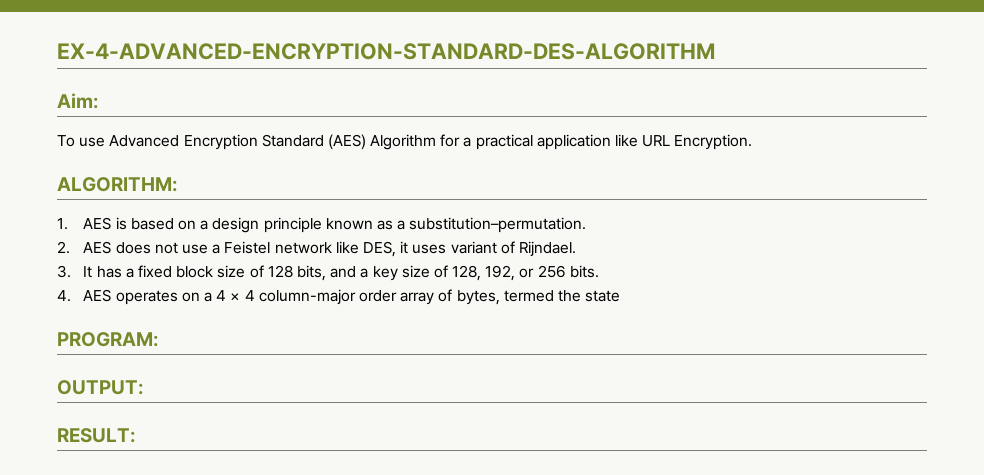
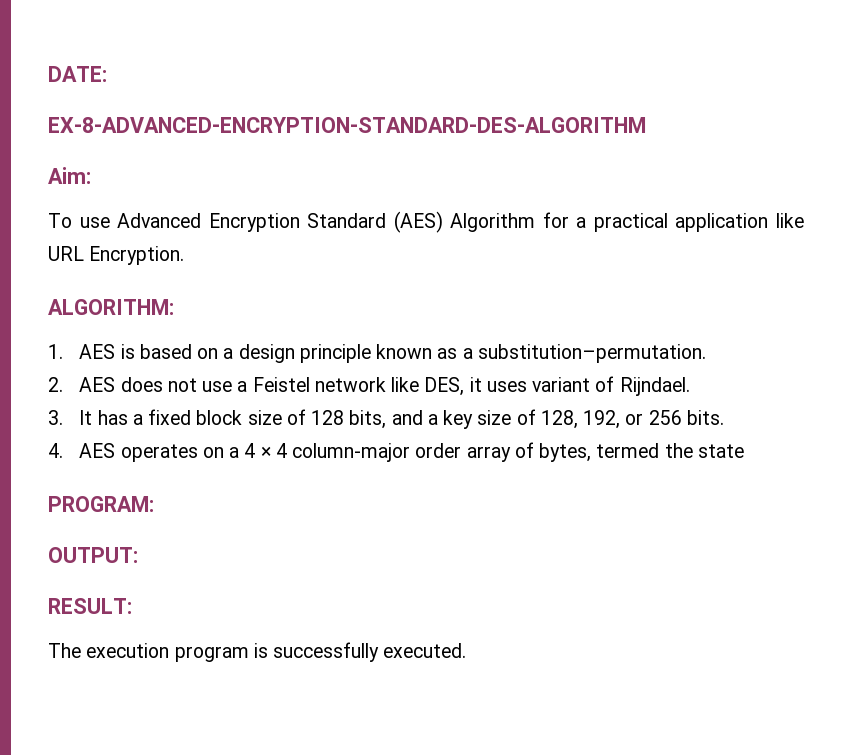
[57,43,715,60] EX-4-ADVANCED-ENCRYPTION-STANDARD-DES-ALGORITHM -> [48,66,107,82] [48,117,646,133] DATE: // EX-8-ADVANCED-ENCRYPTION-STANDARD-DES-ALGORITHM
(136, 435) none -> [48,642,467,662] // The execution program is successfully executed.

